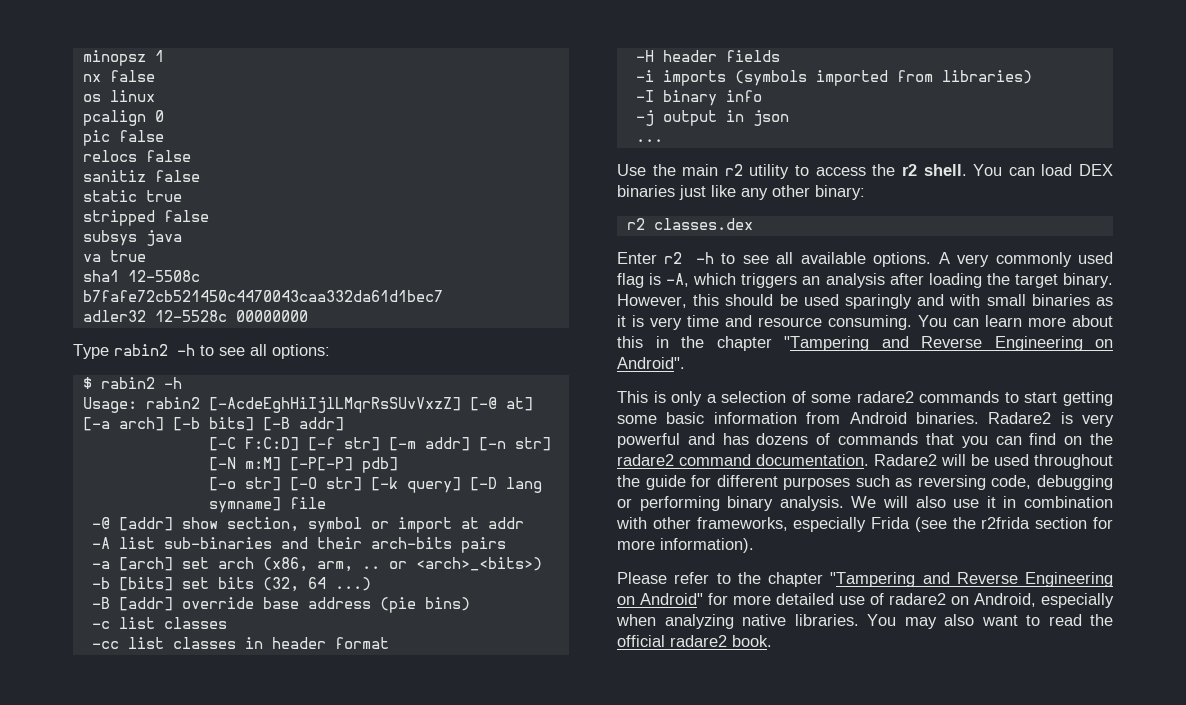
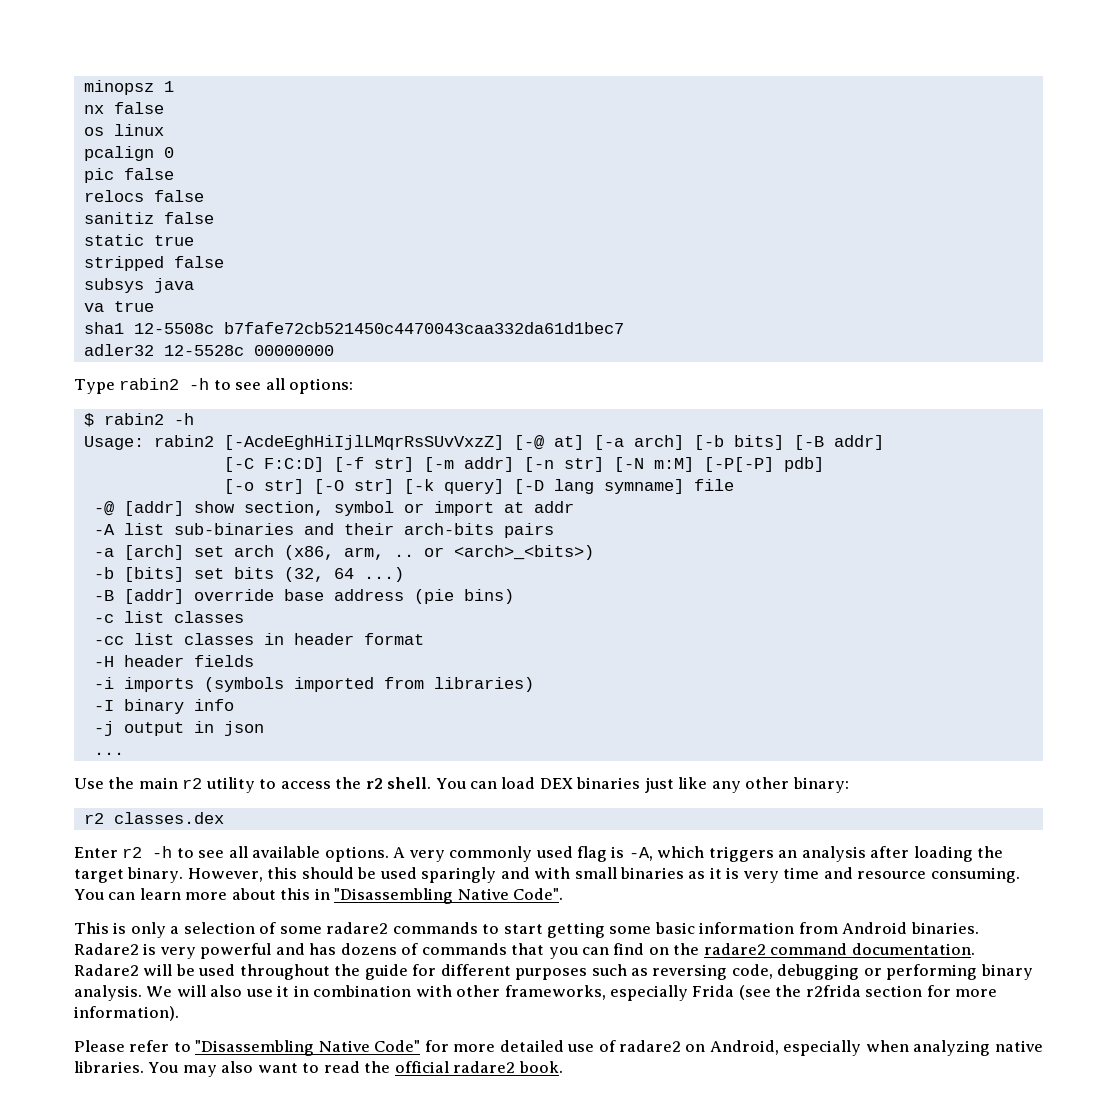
[681,336,1113,351] [617,357,685,369] the chapter "Tampering and Reverse Engineering on Android". -> [334,888,564,904] "Disassembling Native Code".
[737,572,1113,587] [617,593,703,605] the chapter "Tampering and Reverse Engineering on Android" -> [195,1040,421,1056] "Disassembling Native Code"

